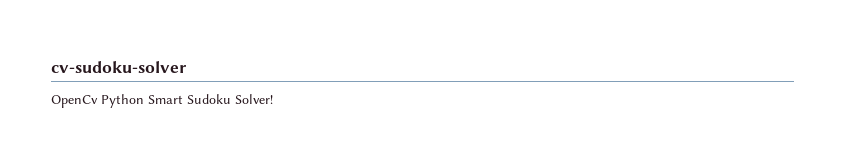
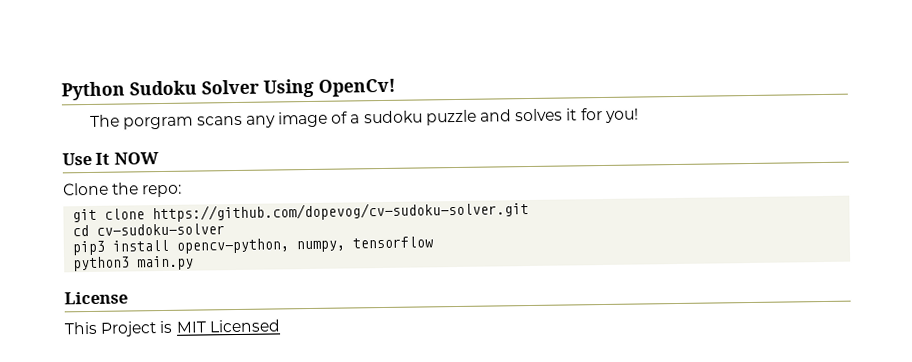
[51,61,187,73] [51,94,273,108] cv-sudoku-solver // OpenCv Python Smart Sudoku Solver! -> [61,78,396,101] [90,108,639,130] [62,152,159,166] [62,182,183,198] [72,201,530,223] [72,223,226,237] [72,236,434,256] [73,255,195,272] [64,291,128,305] [64,319,281,337] Python Sudoku Solver Using OpenCv! // The porgram scans any image of a sudoku puzzle and solves it for you! // Use It NOW // Clone the repo: // git clone https://github.com/dopevog/cv-sudoku-solver.git // cd cv-sudoku-solver // pip3 install opencv-python, numpy, tensorflow // python3 main.py // License // This Project is MIT Licensed

